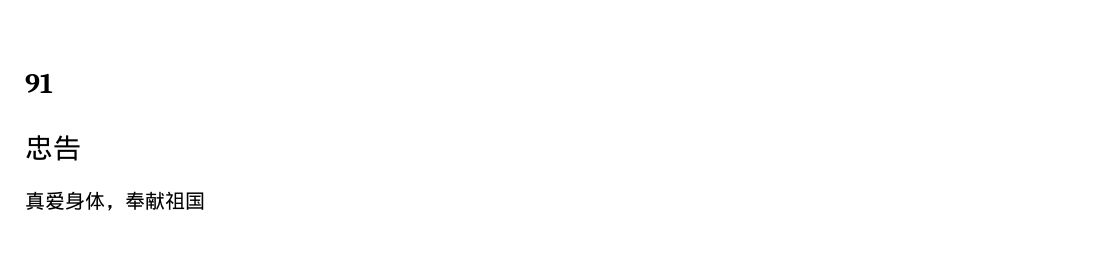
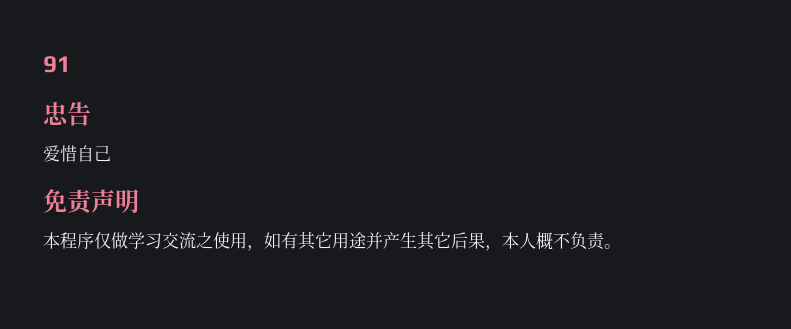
[25,191,205,211] 真爱身体，奉献祖国 -> [43,145,111,162] [43,189,139,215] [43,231,621,251] 爱惜自己 // 免责声明 // 本程序仅做学习交流之使用，如有其它用途并产生其它后果，本人概不负责。

